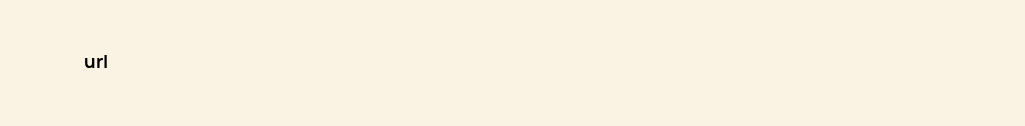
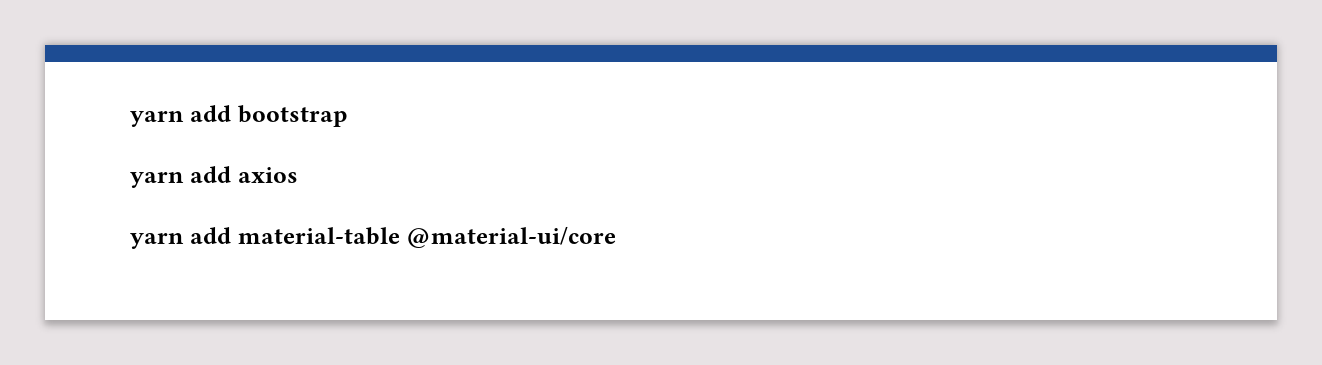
[84,55,108,68] url -> [130,105,348,127] [130,166,298,188] [130,226,617,249] yarn add bootstrap // yarn add axios // yarn add material-table @material-ui/core

